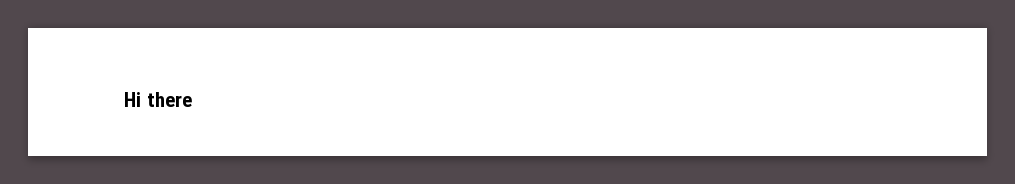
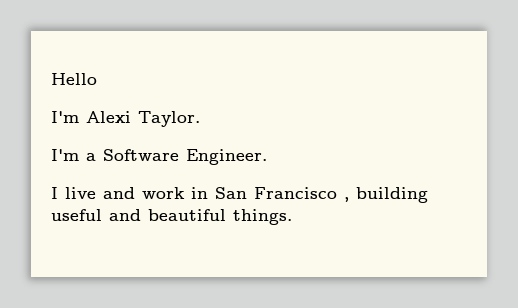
[124,92,192,107] Hi there -> [51,73,97,85] [51,111,200,127] [51,149,267,165] [51,187,428,203] [51,209,292,225] Hello // I'm Alexi Taylor. // I'm a Software Engineer. // I live and work in San Francisco , building useful and beautiful things.

